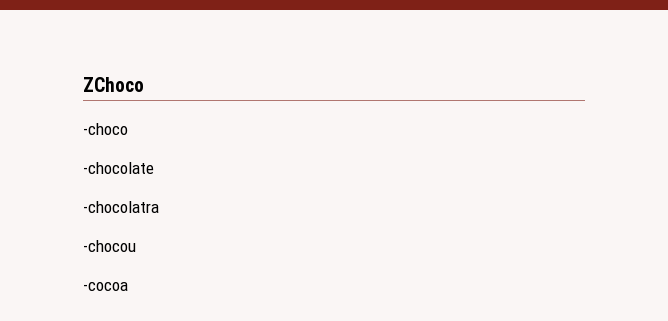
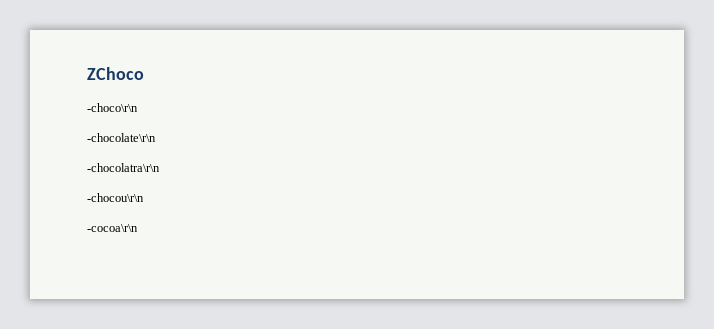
[83,123,128,135] [83,162,154,174] [83,201,159,213] [83,240,136,252] [83,282,128,291] -choco // -chocolate // -chocolatra // -chocou // -cocoa -> [87,103,138,112] [87,133,156,142] [87,163,160,172] [87,193,144,202] [87,224,138,232] -choco\r\n // -chocolate\r\n // -chocolatra\r\n // -chocou\r\n // -cocoa\r\n

